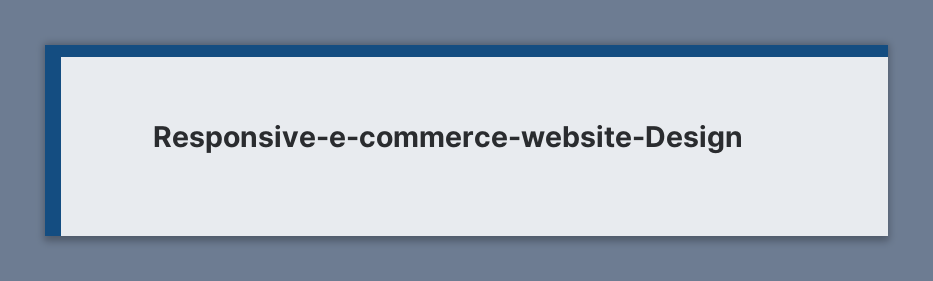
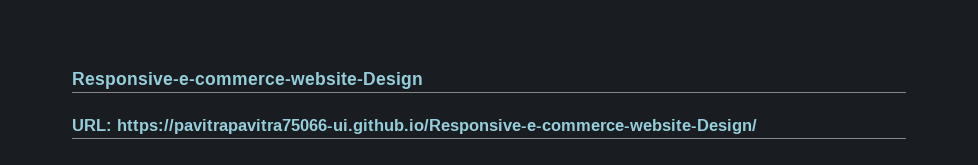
(743, 139) none -> [72,119,757,134] // URL: https://pavitrapavitra75066-ui.github.io/Responsive-e-commerce-website-Design/

